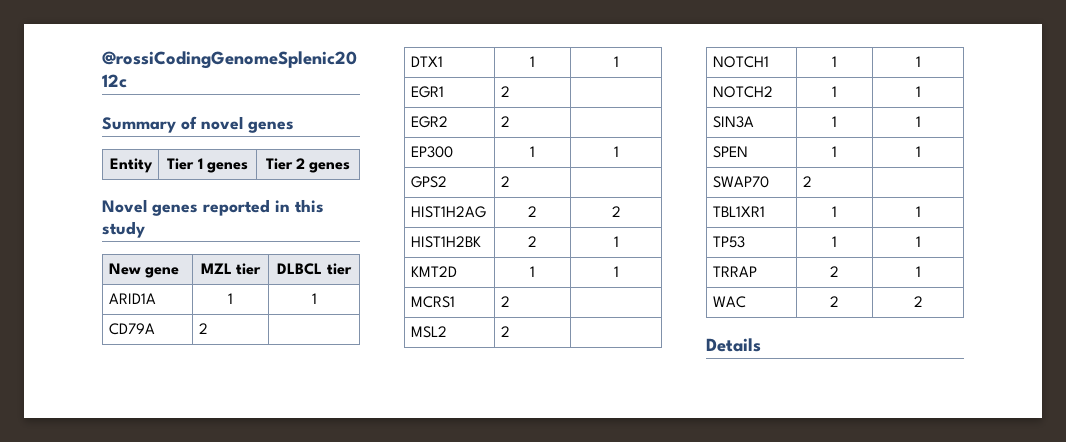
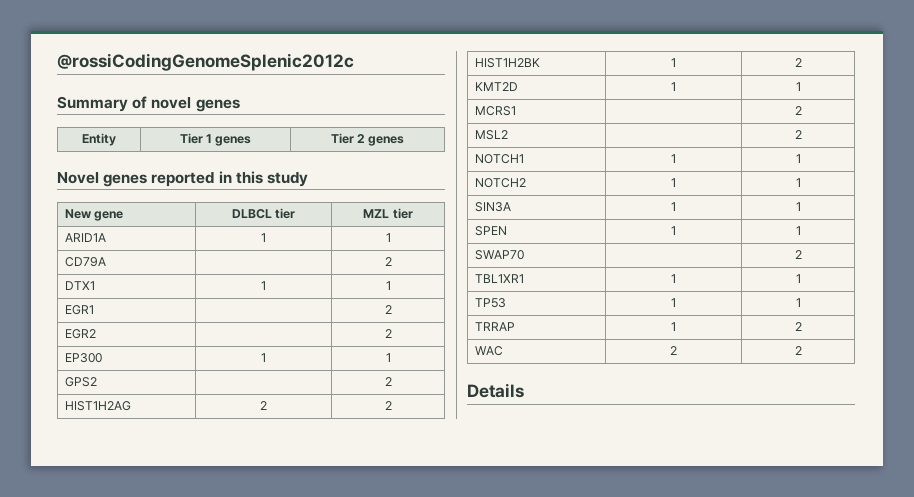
[200,263,232,274] MZL -> [231,209,272,219] DLBCL
[277,263,323,275] DLBCL -> [363,209,390,218] MZL
[198,323,208,334] 2 | -> [384,257,392,266] | 2
[500,86,510,97] 2 | -> [384,305,392,314] | 2
[500,116,510,127] 2 | -> [384,329,392,338] | 2
[500,176,510,187] 2 | -> [384,377,392,386] | 2
[528,236,537,247] [613,236,619,247] | 2 | 1 -> [671,58,676,67] [794,58,802,67] | 1 | 2
[500,296,510,307] 2 | -> [794,106,802,115] | 2
[500,326,510,337] 2 | -> [794,130,802,139] | 2
[802,176,812,187] 2 | -> [794,250,802,259] | 2
[830,266,839,277] [915,266,921,277] | 2 | 1 -> [671,322,676,331] [794,322,802,331] | 1 | 2

